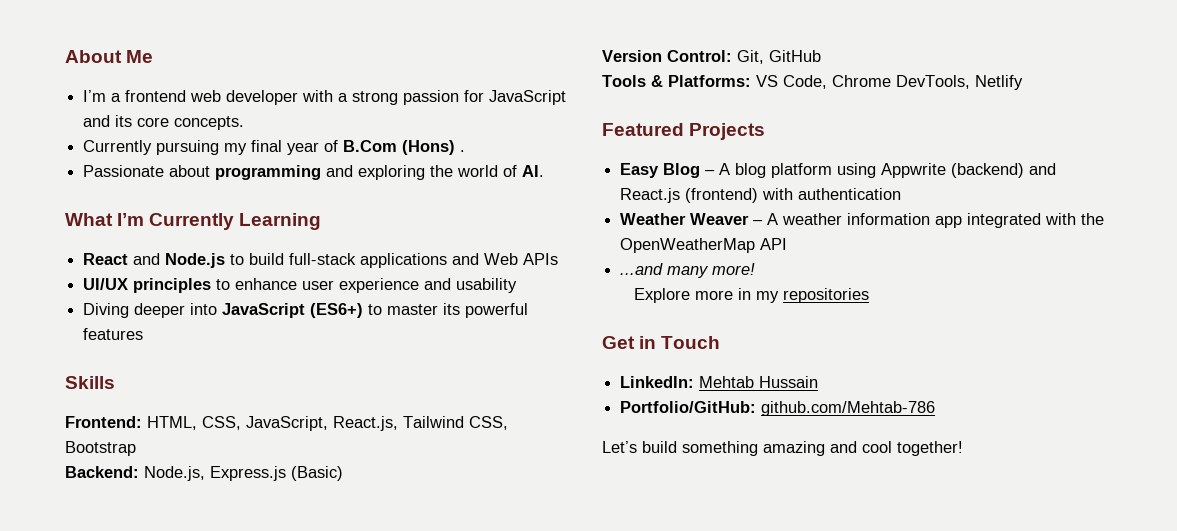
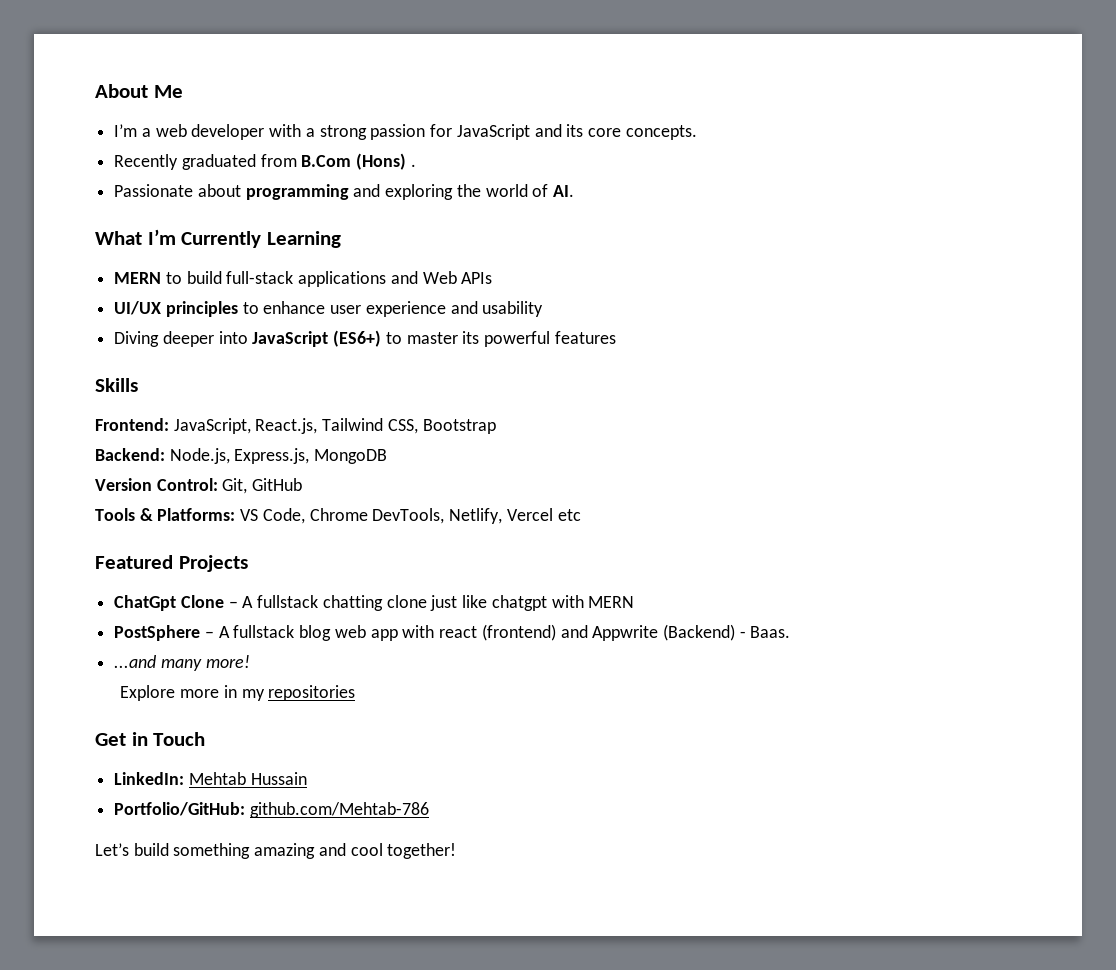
[125,90,187,102] frontend -> (151, 132) none
[83,140,339,155] Currently pursuing my final year of -> [114,154,297,170] Recently graduated from
[83,253,226,268] React and Node.js -> [114,272,162,284] MERN
[147,416,241,430] HTML, CSS, -> (169, 424) none
[210,466,343,481] Express.js (Basic) -> [234,448,388,464] Express.js, MongoDB
[975,75,1023,90] Netlify -> [449,508,581,524] Netlify, Vercel etc
[620,163,1057,178] [620,188,902,203] [620,213,1105,228] [620,238,788,253] Easy Blog – A blog platform using Appwrite (backend) and React.js (frontend) with authentication // Weather Weaver – A weather information app integrated with the OpenWeatherMap API -> [114,595,635,611] [114,624,791,641] ChatGpt Clone – A fullstack chatting clone just like chatgpt with MERN // PostSphere – A fullstack blog web app with react (frontend) and Appwrite (Backend) - Baas.

